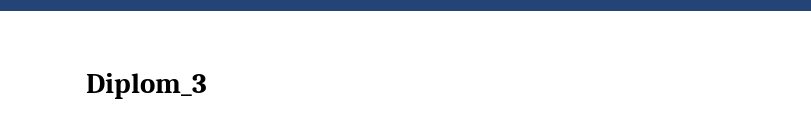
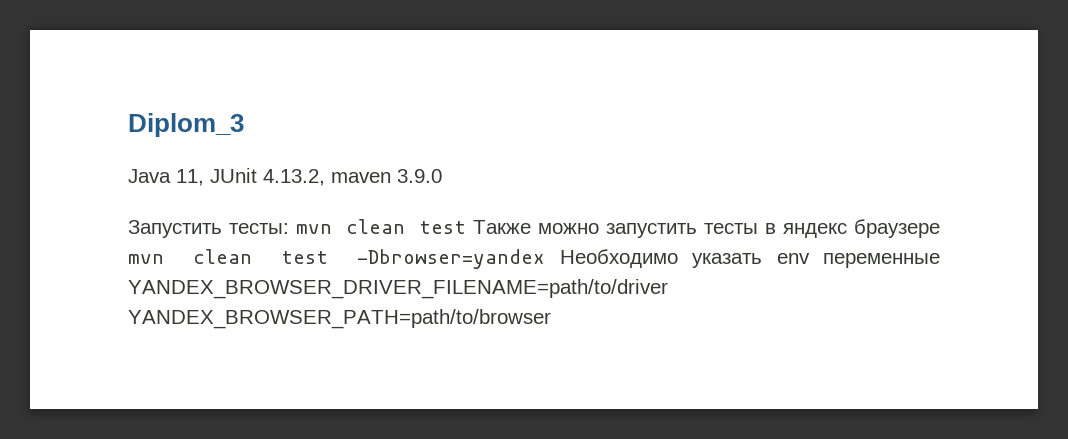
(207, 86) none -> [128,168,442,186] [128,219,940,238] [128,249,940,269] [128,279,668,299] [128,309,551,329] // Java 11, JUnit 4.13.2, maven 3.9.0 // Запустить тесты: mvn clean test Также можно запустить тесты в яндекс браузере mvn clean test -Dbrowser=yandex Необходимо указать env переменные YANDEX_BROWSER_DRIVER_FILENAME=path/to/driver YANDEX_BROWSER_PATH=path/to/browser

